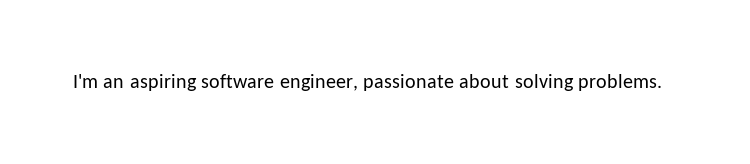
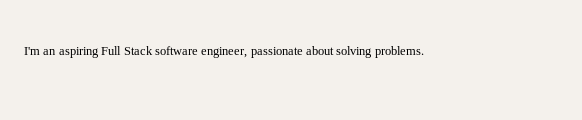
(197, 82) none -> [101,46,153,55] Full Stack

